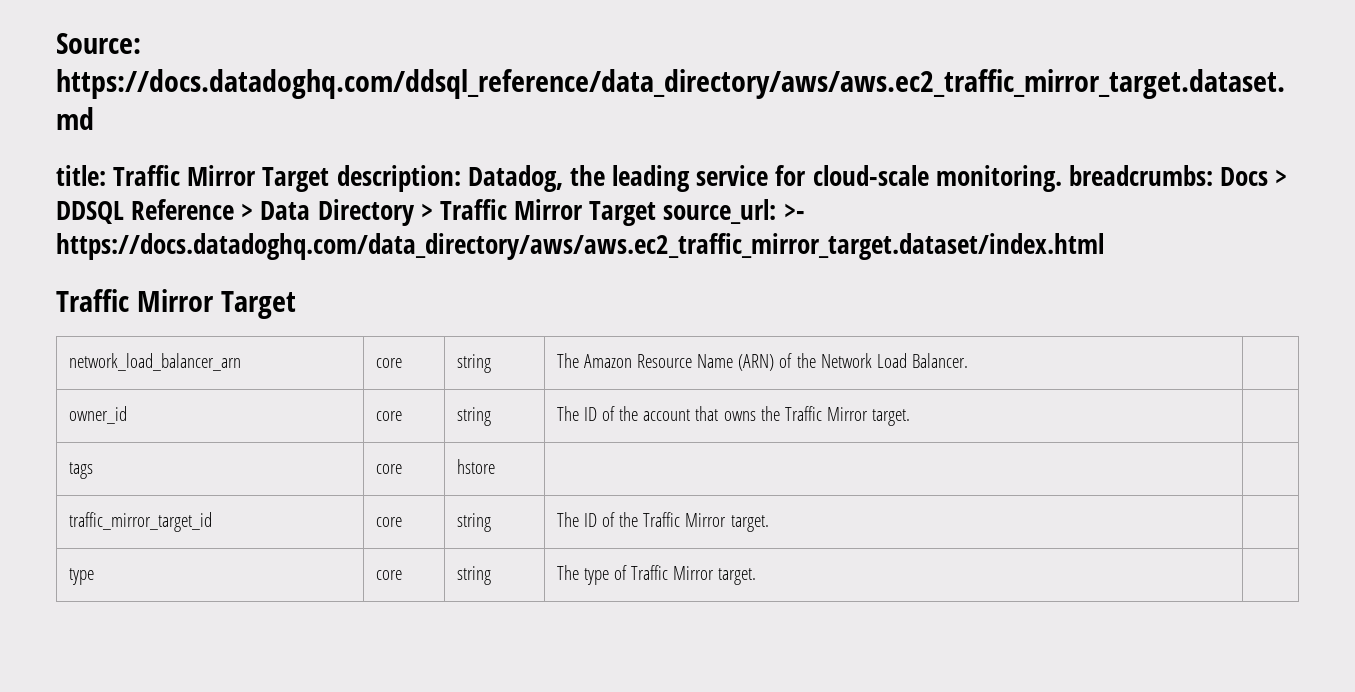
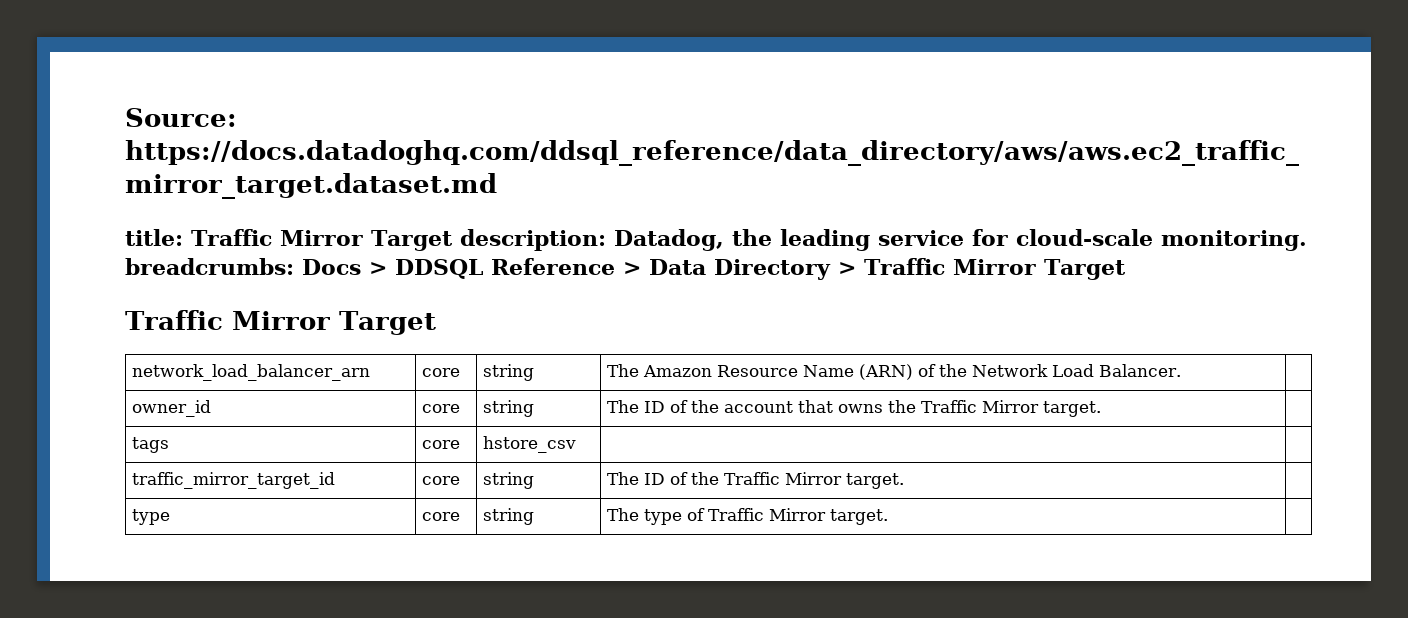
[663,199,805,224] [56,233,1104,260] source_url: >- https://docs.datadoghq.com/data_directory/aws/aws.ec2_traffic_mirror_target.dataset/index.html -> (1126, 269) none
[456,459,495,474] hstore -> [483,436,577,453] hstore_csv

